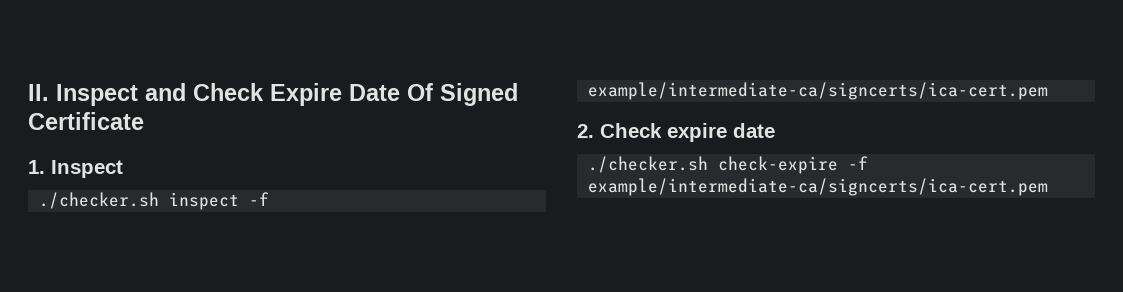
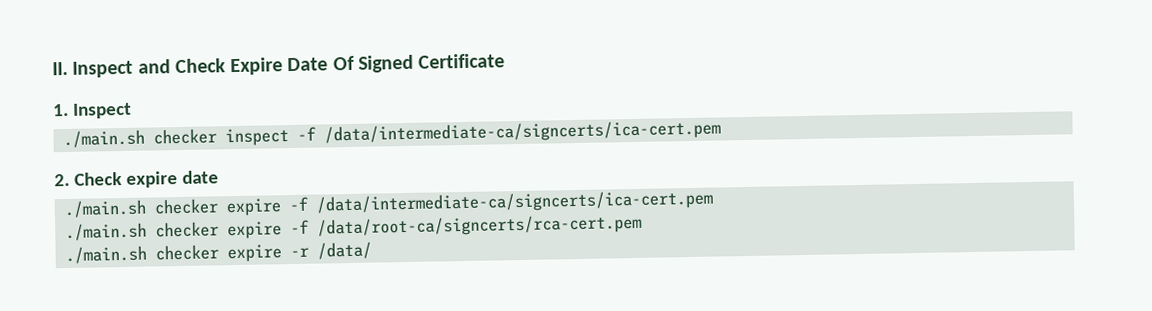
[38,192,159,209] ./checker.sh -> [63,128,218,149] ./main.sh checker
[587,82,1048,100] example/intermediate-ca/signcerts/ica-cert.pem -> [324,119,722,145] /data/intermediate-ca/signcerts/ica-cert.pem
[587,156,868,174] [587,178,1048,196] ./checker.sh check-expire -f example/intermediate-ca/signcerts/ica-cert.pem -> [64,189,714,219] [65,213,643,242] [65,241,373,265] ./main.sh checker expire -f /data/intermediate-ca/signcerts/ica-cert.pem // ./main.sh checker expire -f /data/root-ca/signcerts/rca-cert.pem // ./main.sh checker expire -r /data/

